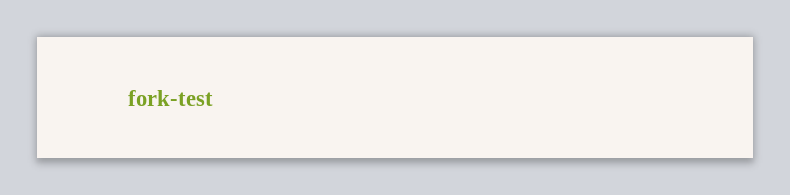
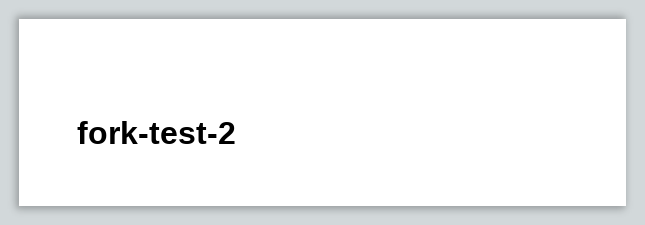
[128,90,213,106] fork-test -> [77,121,236,144] fork-test-2

